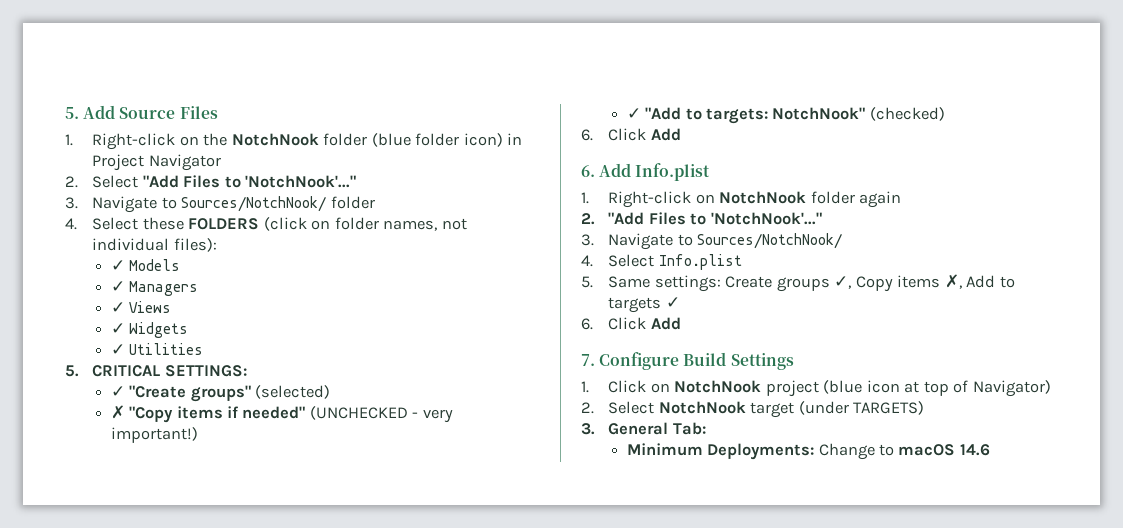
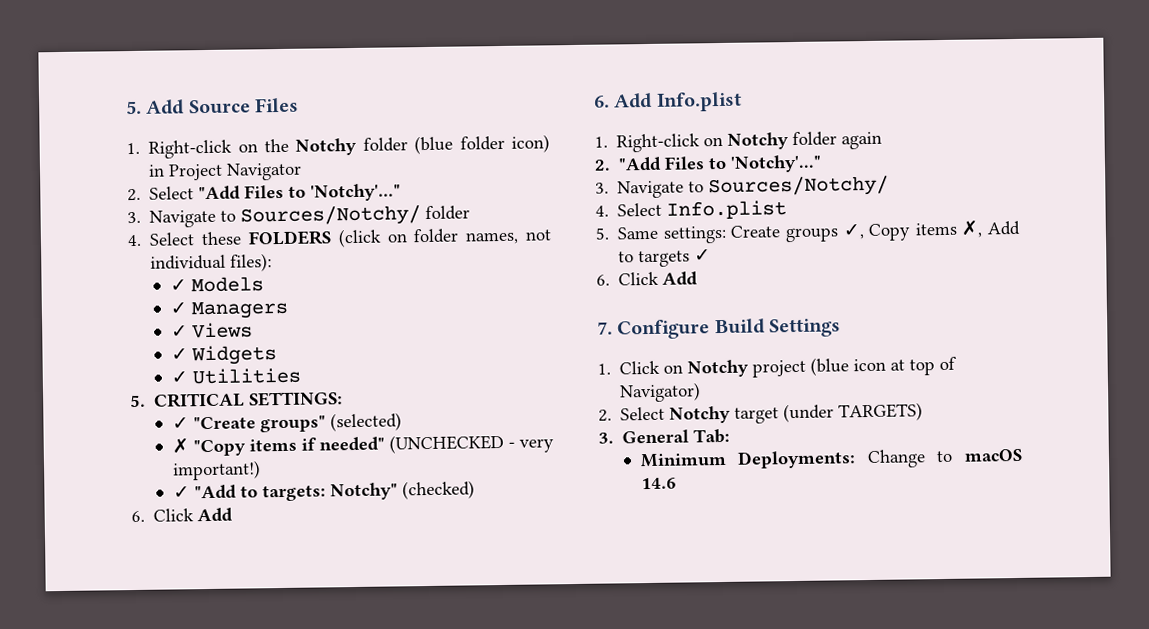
[231,133,319,146] NotchNook -> [295,137,358,156] Notchy
[245,175,357,188] [65,196,327,213] 'NotchNook'..." // 3. Navigate to Sources/NotchNook/ -> [310,183,402,202] [127,205,422,228] 'Notchy'..." // 3. Navigate to Sources/Notchy/
[772,107,866,120] NotchNook" -> [329,482,398,501] Notchy"
[719,191,807,204] NotchNook -> [727,132,790,150] Notchy
[710,212,822,225] [581,233,843,250] 'NotchNook'..." // 3. Navigate to Sources/NotchNook/ -> [730,154,823,173] [595,175,890,199] 'Notchy'..." // 3. Navigate to Sources/Notchy/
[674,380,762,393] NotchNook -> [687,359,750,378] Notchy
[658,401,746,414] NotchNook -> [669,405,732,424] Notchy

